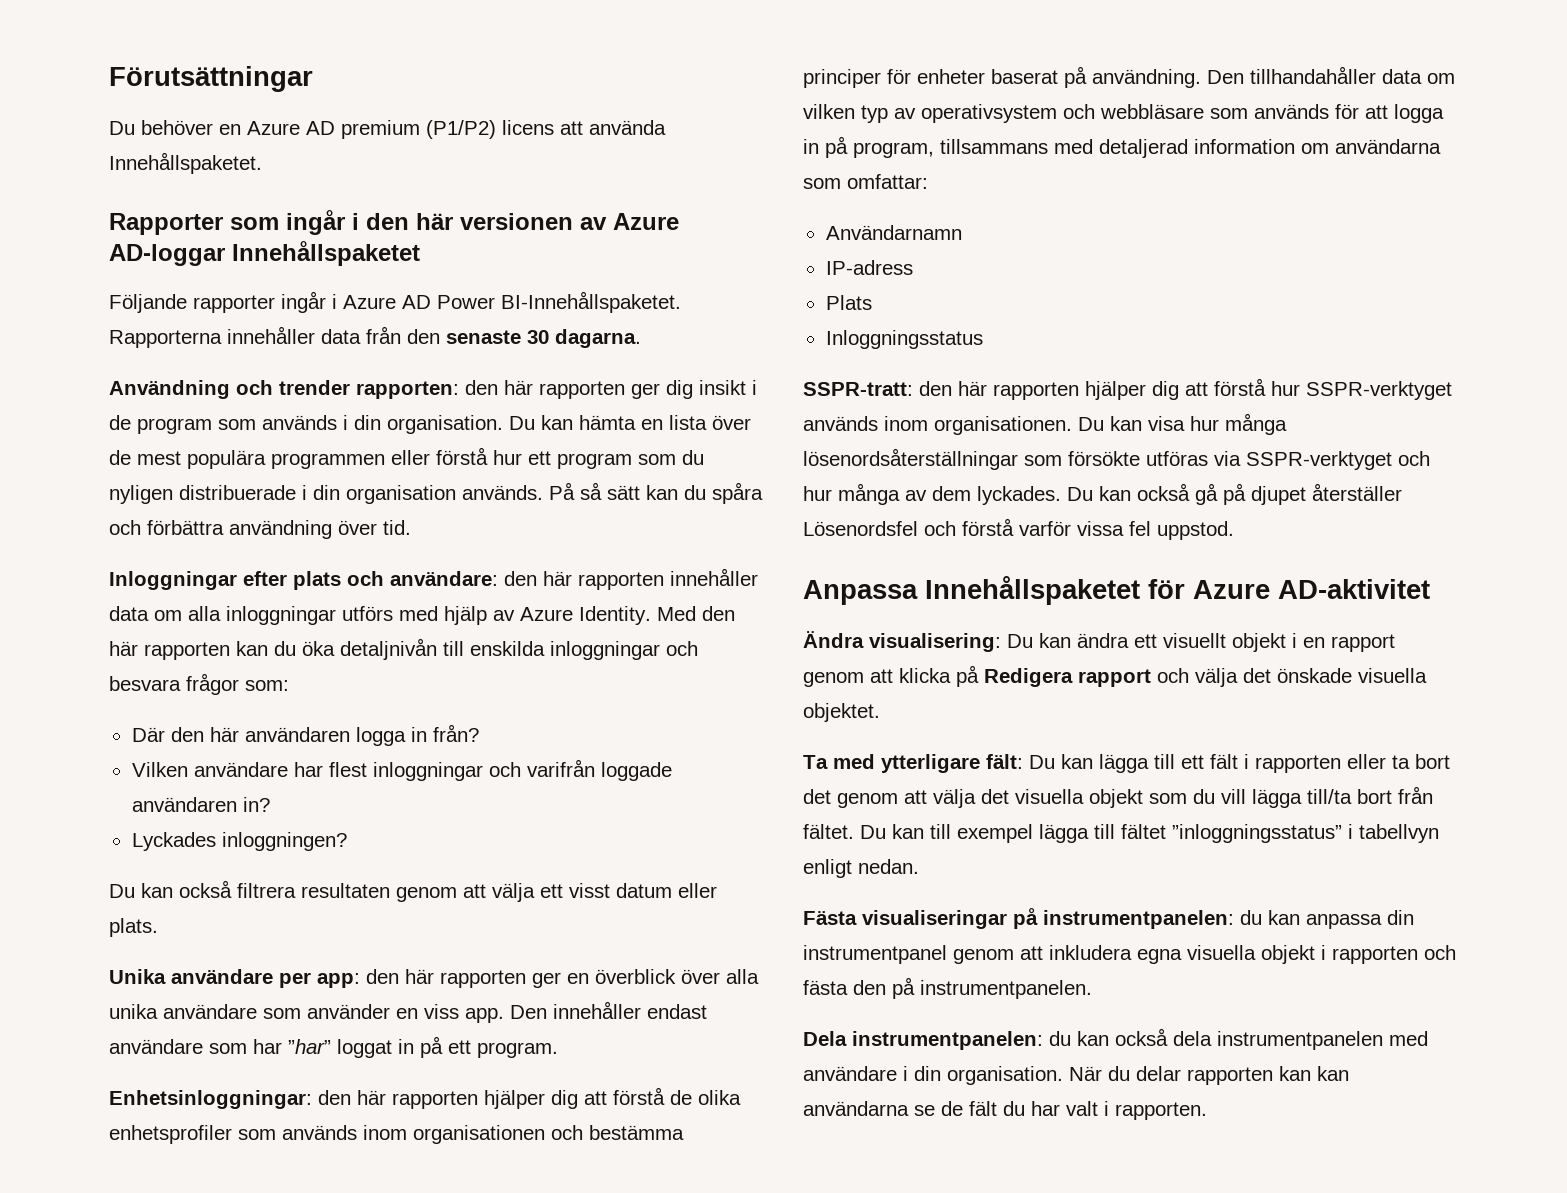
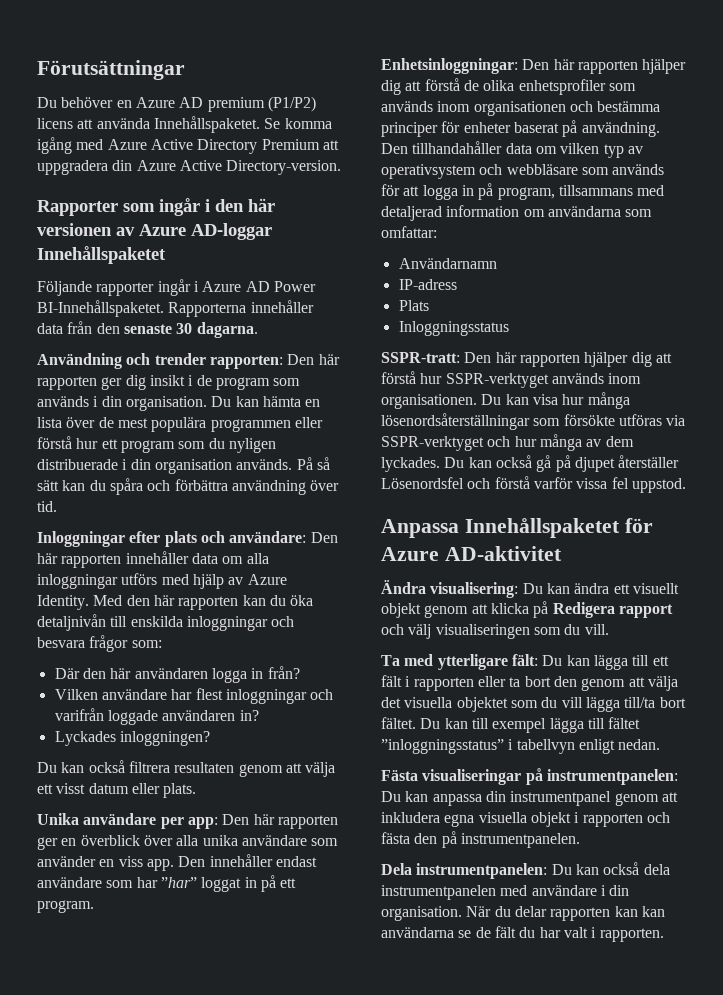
(262, 163) none -> [264,118,332,129] [37,137,339,154] [37,160,342,175] Se komma igång med Azure Active Directory Premium att uppgradera din Azure Active Directory-version.
[465,380,498,395] den -> [287,354,315,365] Den
[504,571,537,586] den -> [310,532,338,543] Den
[366,969,399,984] den -> [222,814,250,825] Den
[318,1090,351,1105] den -> [522,59,550,70] Den
[919,381,952,396] den -> [464,352,492,363] Den
[1292,633,1395,652] i en rapport -> (421, 610) none
[1195,668,1427,687] [803,703,880,722] välja det önskade visuella objektet. -> [408,624,609,639] välj visualiseringen som du vill.
[803,789,831,804] det -> [553,676,577,687] den
[1089,789,1143,808] objekt -> [456,697,508,712] objektet
[1398,786,1433,804] från -> (686, 702) none
[1240,910,1262,925] du -> [381,791,401,802] Du
[1049,1031,1071,1046] du -> [551,864,572,875] Du

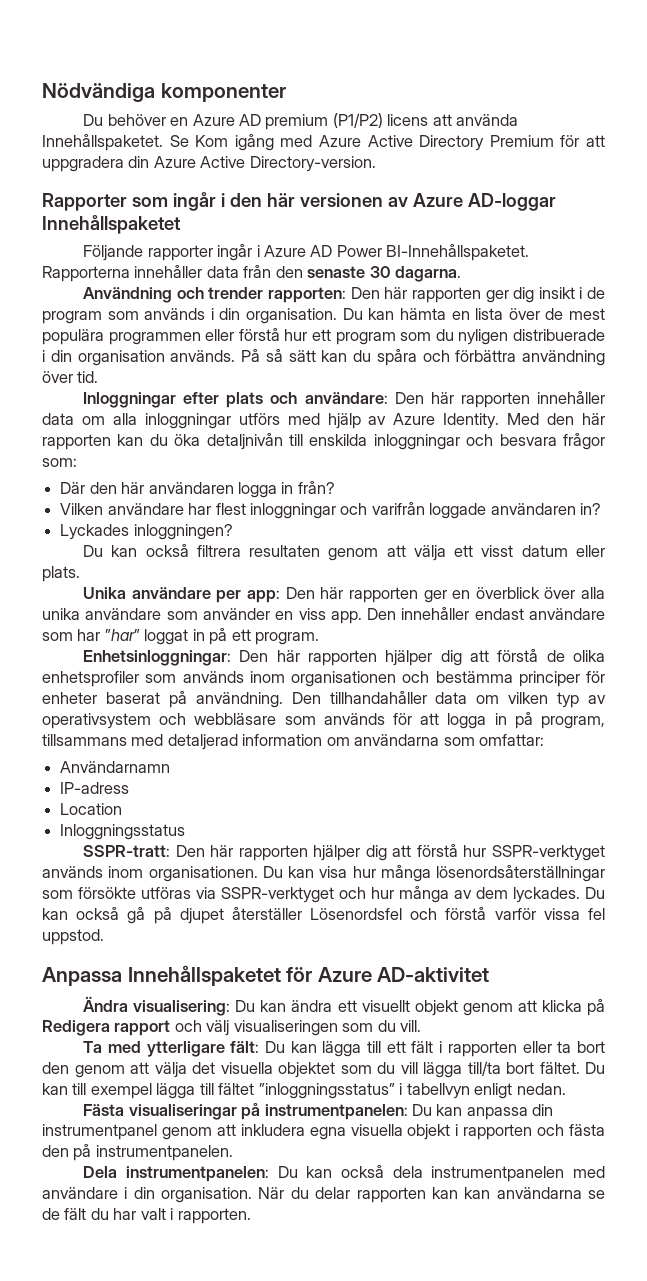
[37,60,185,80] Förutsättningar -> [42,83,286,102] Nödvändiga komponenter
[284,118,332,129] komma -> [195,135,229,147] Kom
(320, 144) none -> [560,135,580,147] för
[398,300,429,311] Plats -> [60,803,123,815] Location

